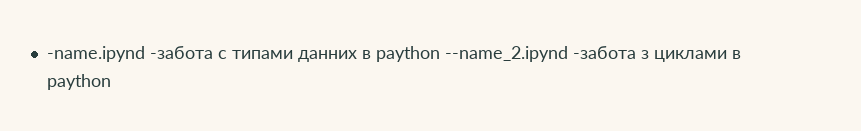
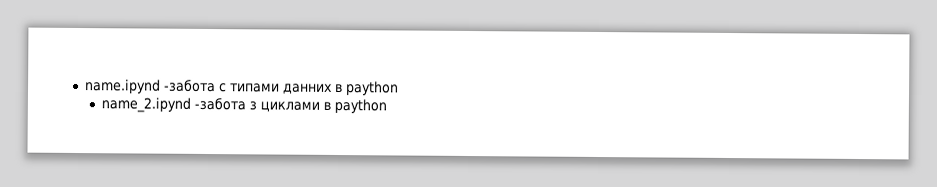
[46,46,145,62] -name.ipynd -> [83,79,161,94] name.ipynd
[444,46,568,62] --name_2.ipynd -> [101,97,192,113] // name_2.ipynd

